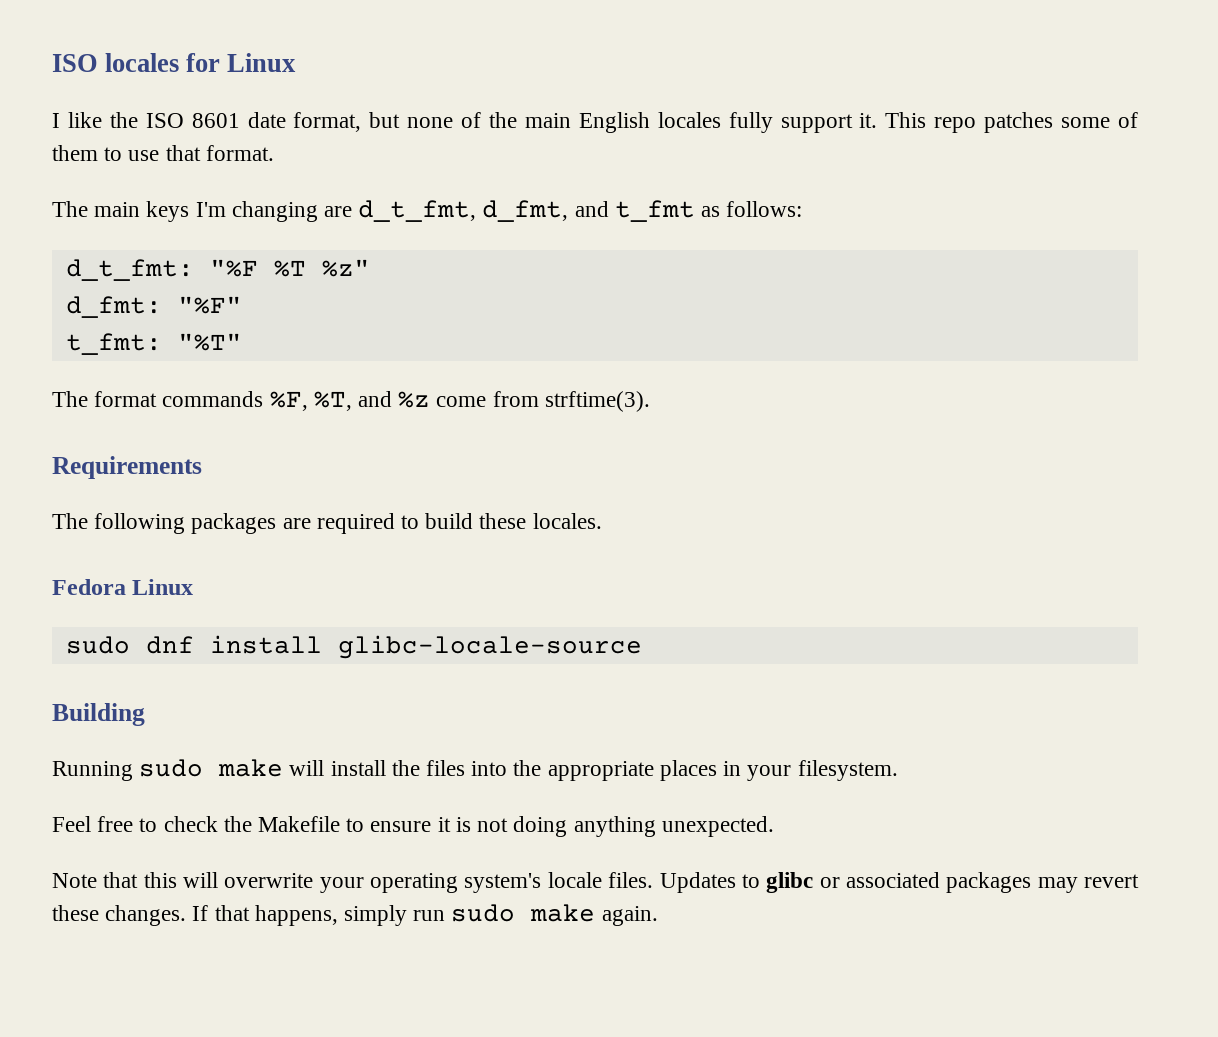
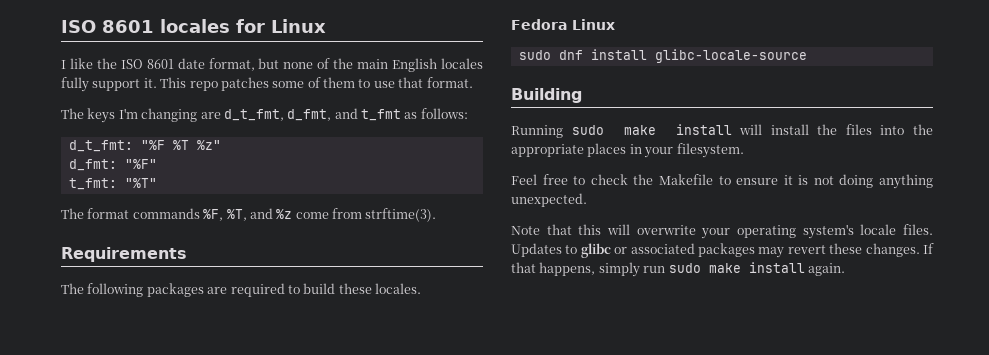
[52,54,98,72] ISO -> [61,20,154,33] ISO 8601
[94,202,141,217] main -> (84, 113) none
(284, 768) none -> [675,124,732,135] install
(596, 913) none -> [748,262,805,273] install

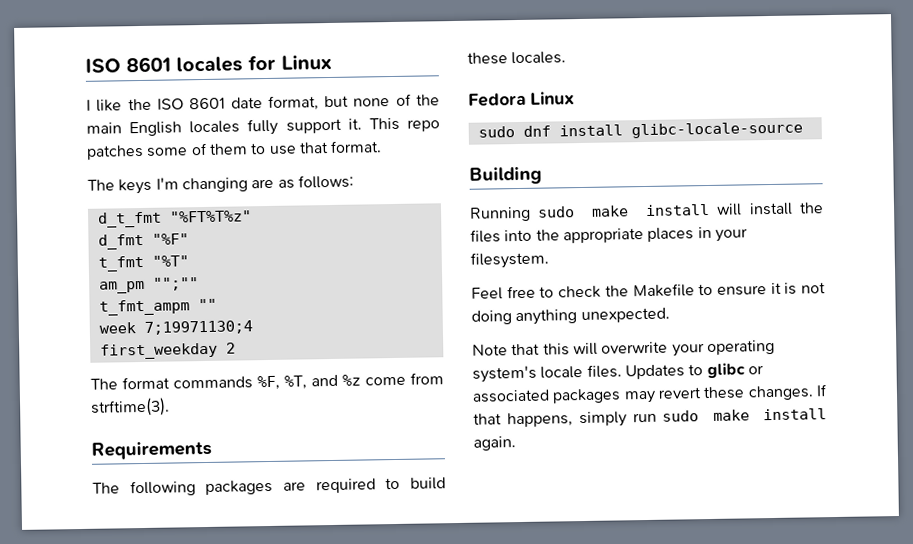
[223,108,468,121] [68,140,221,152] [68,159,117,171] d_t_fmt, d_fmt, and t_fmt as follows: // d_t_fmt: "%F %T %z" // d_fmt: -> [277,174,354,189] [97,210,252,228] [97,233,144,250] as follows: // d_t_fmt "%FT%T%z" // d_fmt
[68,178,117,190] t_fmt: -> [97,255,144,272] t_fmt
(157, 183) none -> [98,277,199,294] [98,298,217,316] [98,320,253,335] [99,342,236,360] // am_pm "";"" // t_fmt_ampm "" // week 7;19971130;4 // first_weekday 2

